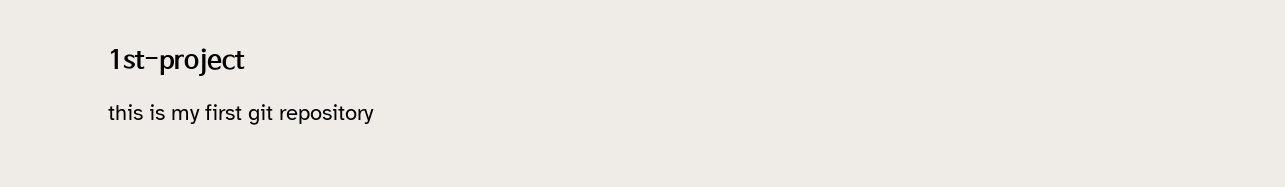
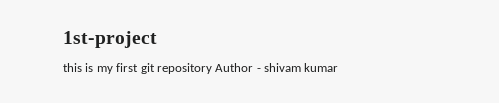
(374, 114) none -> [215,63,339,72] Author - shivam kumar

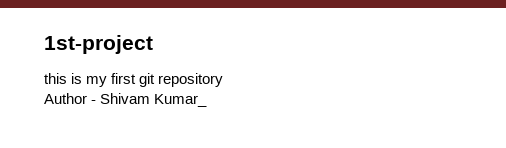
(212, 68) none -> (224, 80) //
[264,63,339,72] shivam kumar -> [100,93,208,107] Shivam Kumar_

